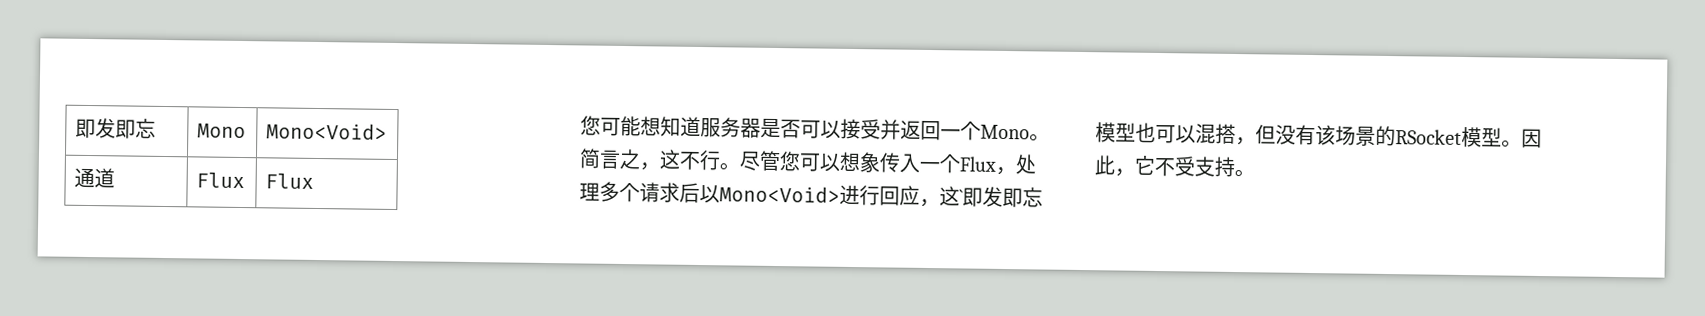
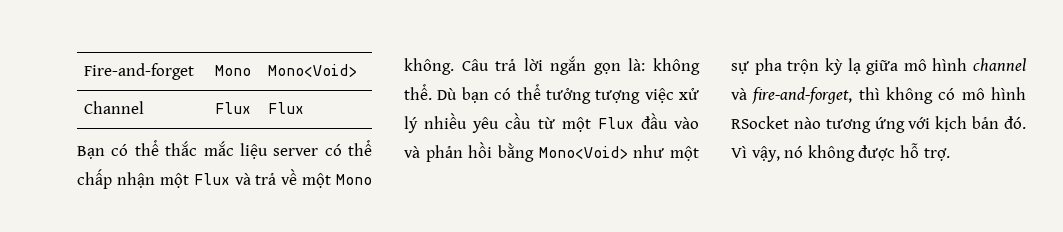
[75,118,157,139] 即发即忘 -> [84,63,195,80] Fire-and-forget
[74,167,116,189] 通道 -> [84,101,145,114] Channel
[580,115,1050,142] [579,148,1037,176] [579,181,1043,208] [1095,122,1542,149] [1094,155,1255,178] 您可能想知道服务器是否可以接受并返回一个Mono。简言之，这不行。尽管您可以想象传入一个Flux，处理多个请求后以Mono<Void>进行回应，这`即发即忘模型也可以混搭，但没有该场景的RSocket模型。因此，它不受支持。 -> [77,140,372,159] [77,169,372,189] [404,56,700,75] [404,84,699,104] [404,113,699,133] [404,142,699,162] [731,58,1026,75] [731,87,1026,104] [731,116,1026,133] [731,143,950,162] Bạn có thể thắc mắc liệu server có thể chấp nhận một Flux và trả về một Mono không. Câu trả lời ngắn gọn là: không thể. Dù bạn có thể tưởng tượng việc xử lý nhiều yêu cầu từ một Flux đầu vào và phản hồi bằng Mono<Void> như một sự pha trộn kỳ lạ giữa mô hình channel và fire-and-forget, thì không có mô hình RSocket nào tương ứng với kịch bản đó. Vì vậy, nó không được hỗ trợ.

